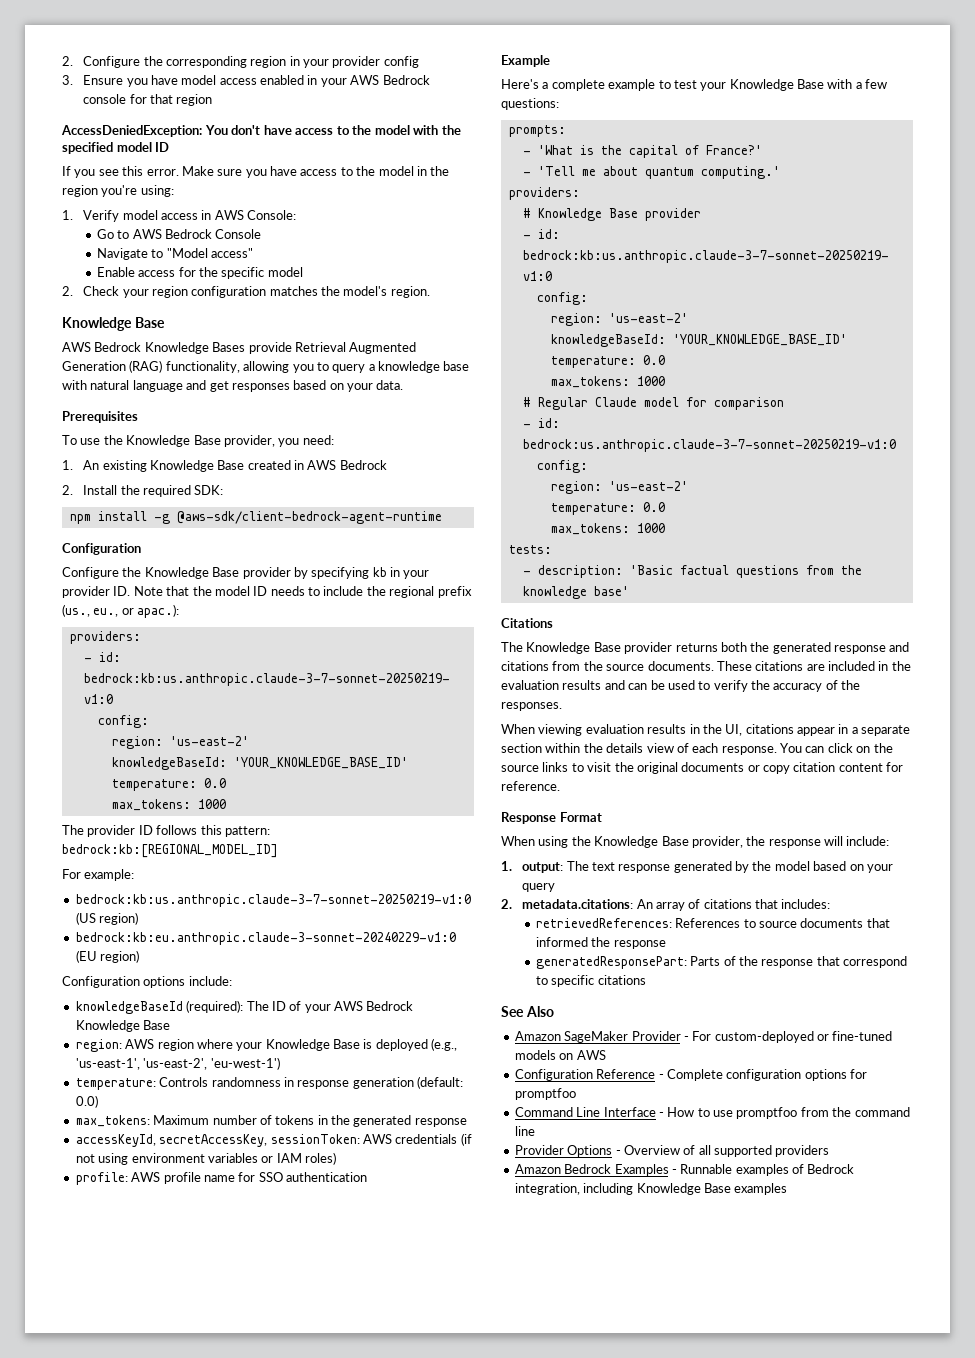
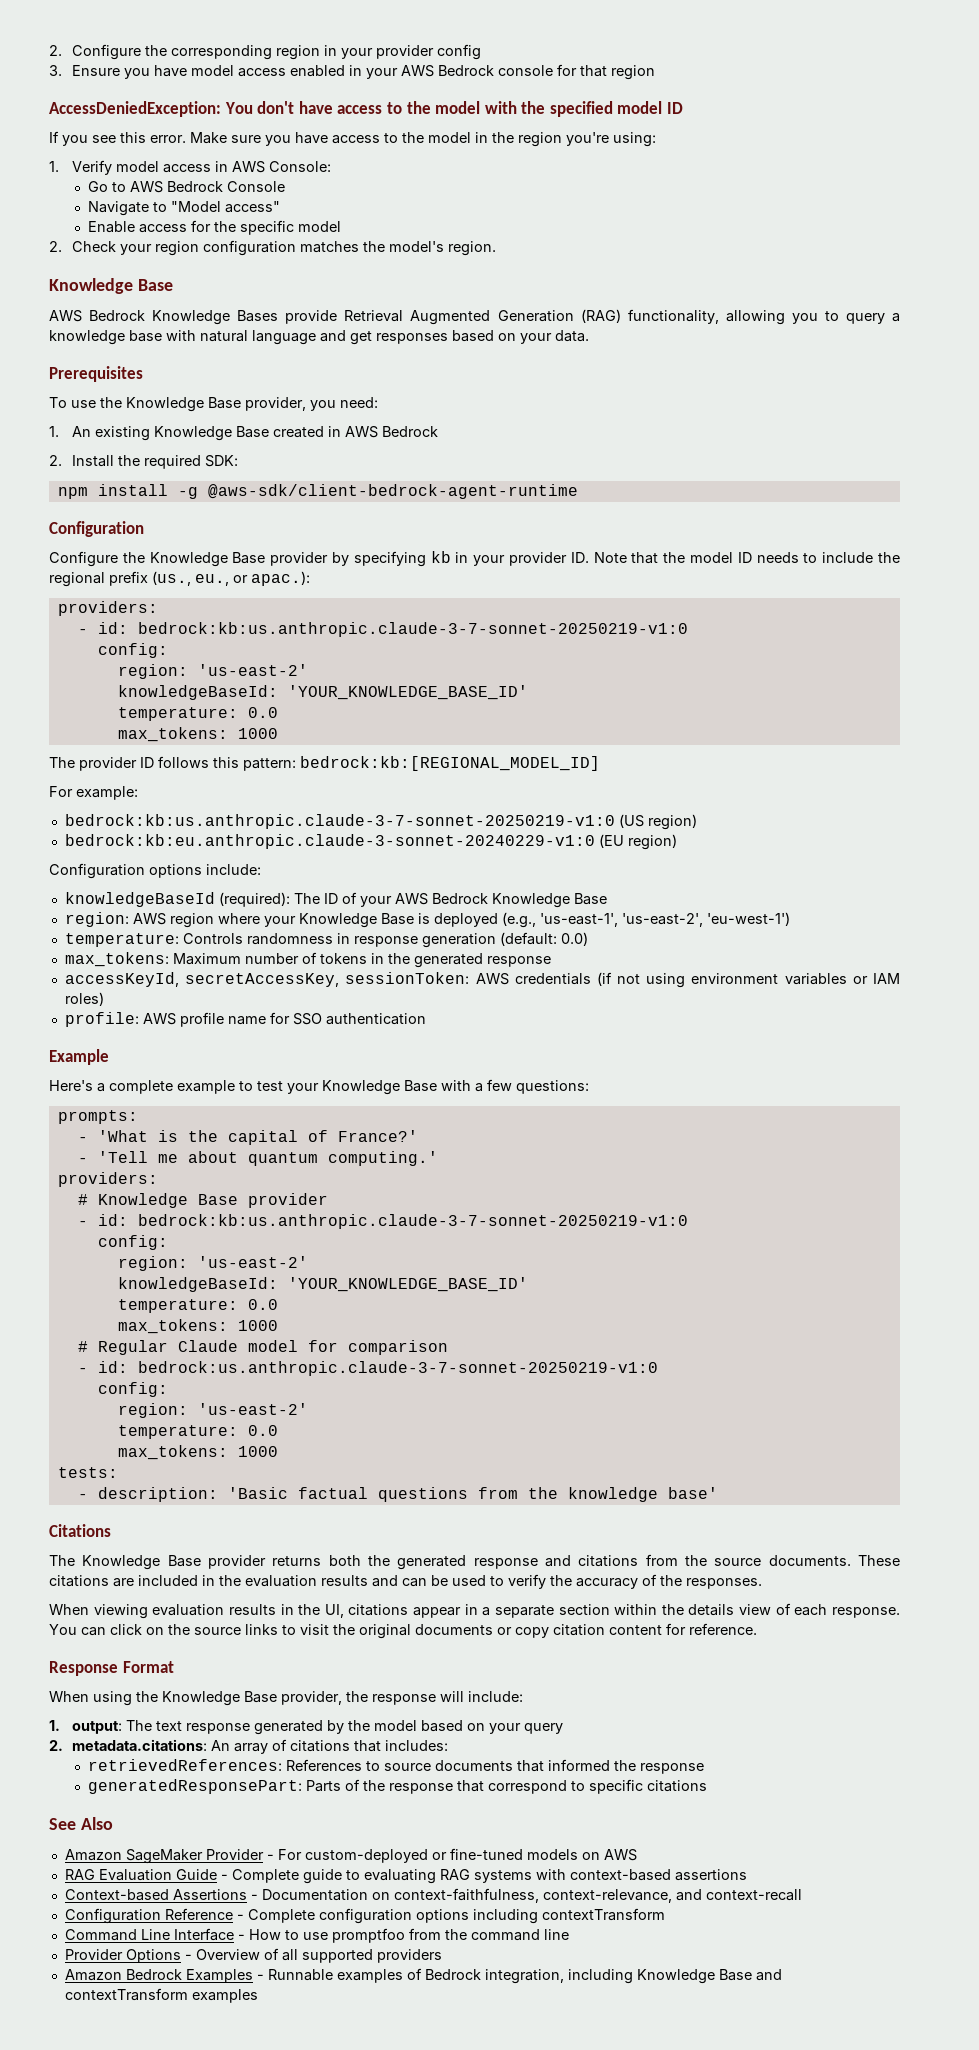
(606, 1055) none -> [64,1869,747,1884] [64,1888,802,1903] // RAG Evaluation Guide - Complete guide to evaluating RAG systems with context-based assertions // Context-based Assertions - Documentation on context-faithfulness, context-relevance, and context-recall
[850,1069,867,1079] [514,1088,576,1100] for promptfoo -> [472,1908,665,1924] including contextTransform
(731, 1188) none -> [755,1969,782,1981] [64,1988,188,2001] and contextTransform

